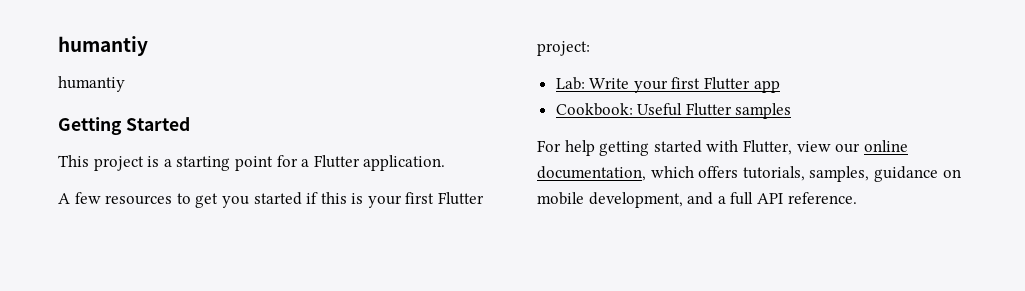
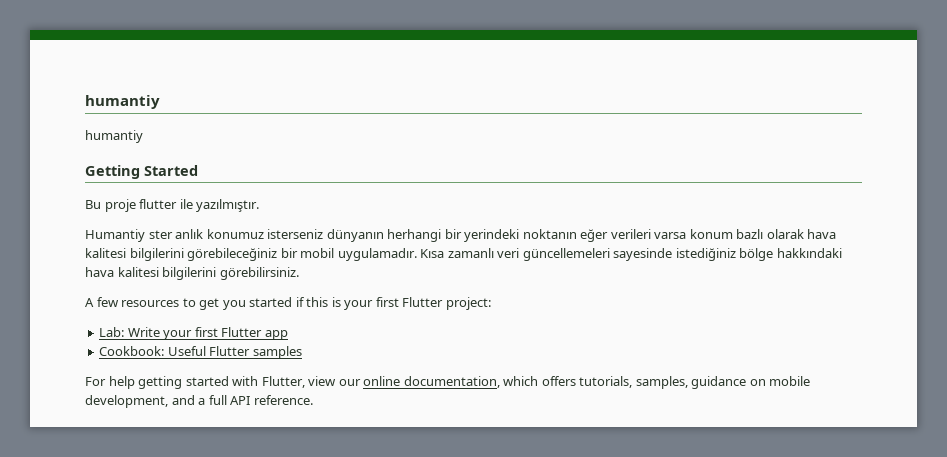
[58,155,446,171] This project is a starting point for a Flutter application. -> [85,199,260,212] [85,229,837,242] [85,248,842,261] [85,267,299,280] Bu proje flutter ile yazılmıştır. // Humantiy ster anlık konumuz isterseniz dünyanın herhangi bir yerindeki noktanın eğer verileri varsa konum bazlı olarak hava kalitesi bilgilerini görebileceğiniz bir mobil uygulamadır. Kısa zamanlı veri güncellemeleri sayesinde istediğiniz bölge hakkındaki hava kalitesi bilgilerini görebilirsiniz.

